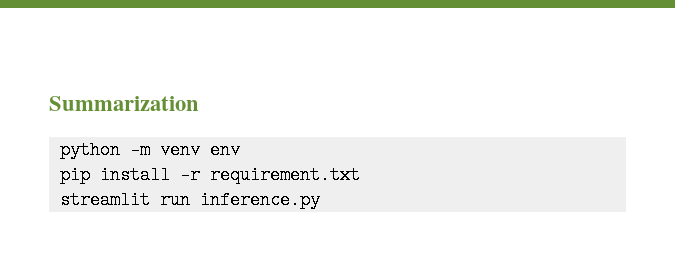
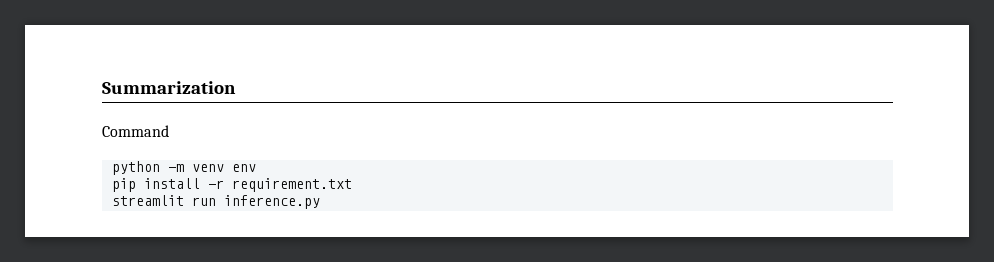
(199, 103) none -> [102,125,169,137] // Command

